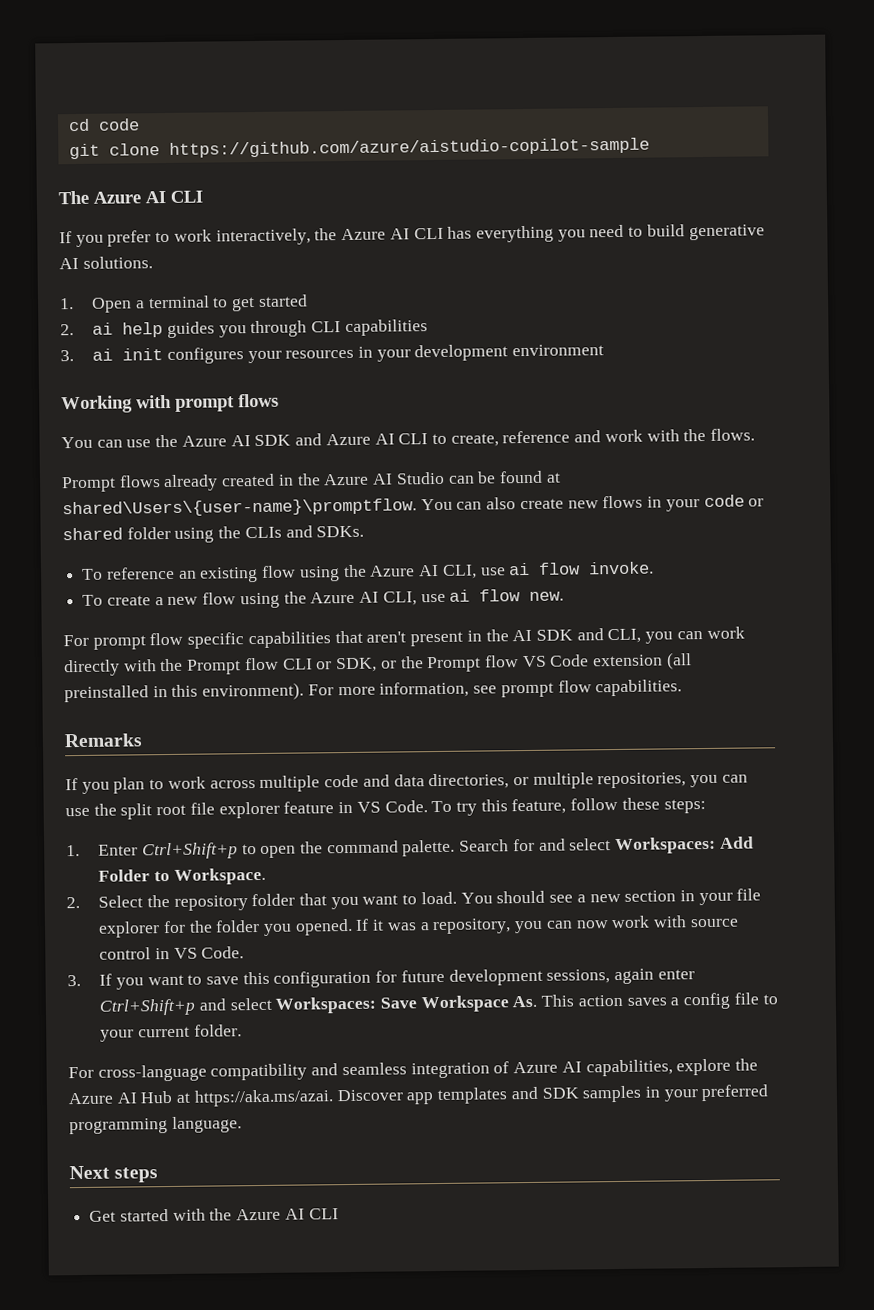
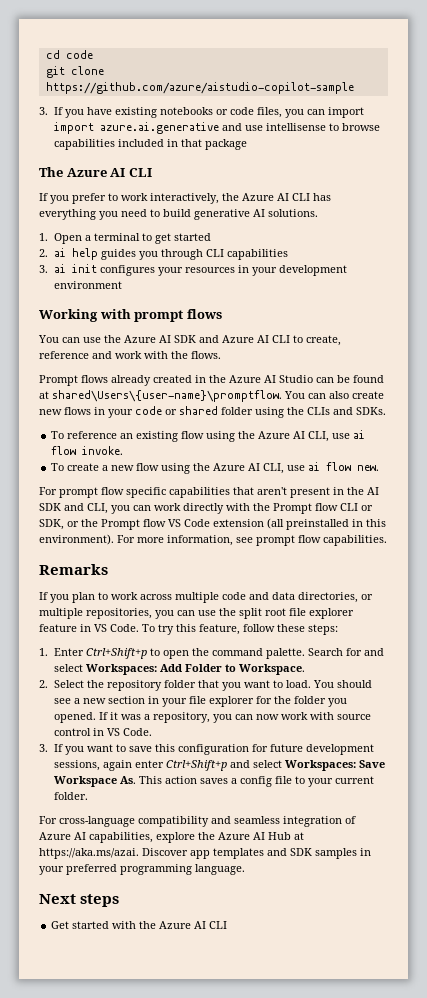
(650, 147) none -> [39,107,364,118] [53,122,380,134] [53,139,247,150] // 3. If you have existing notebooks or code files, you can import import azure.ai.generative and use intellisense to browse capabilities included in that package

